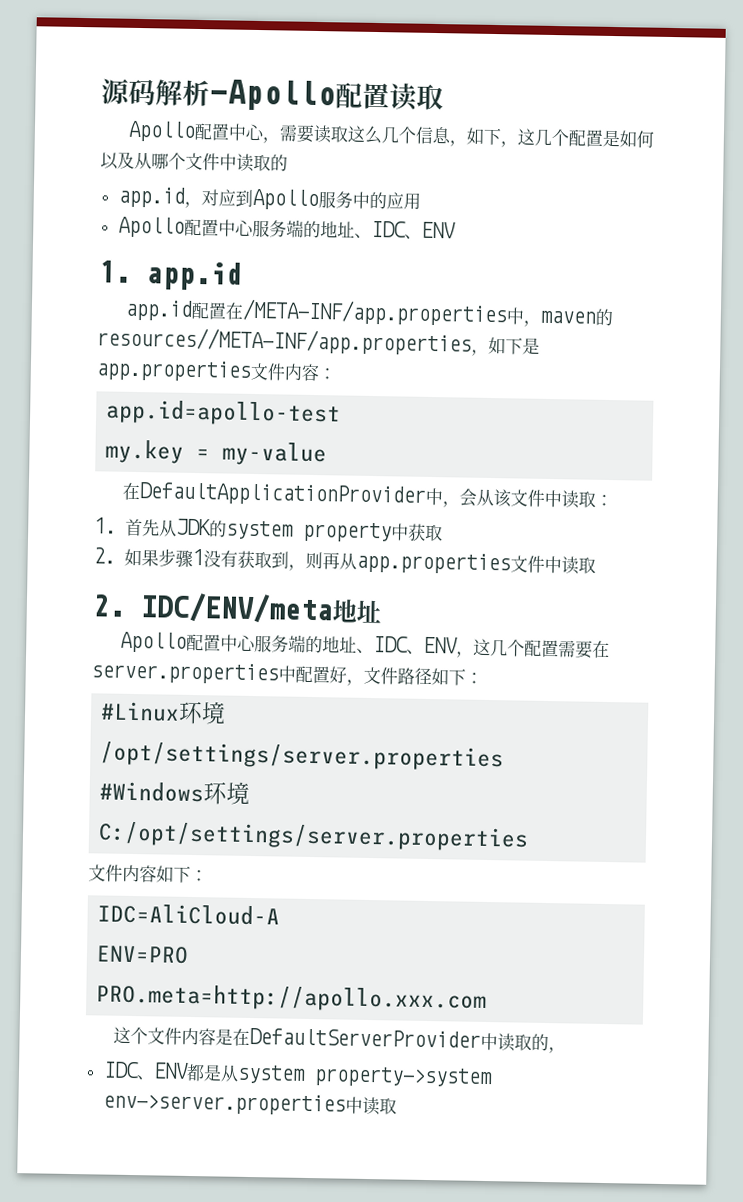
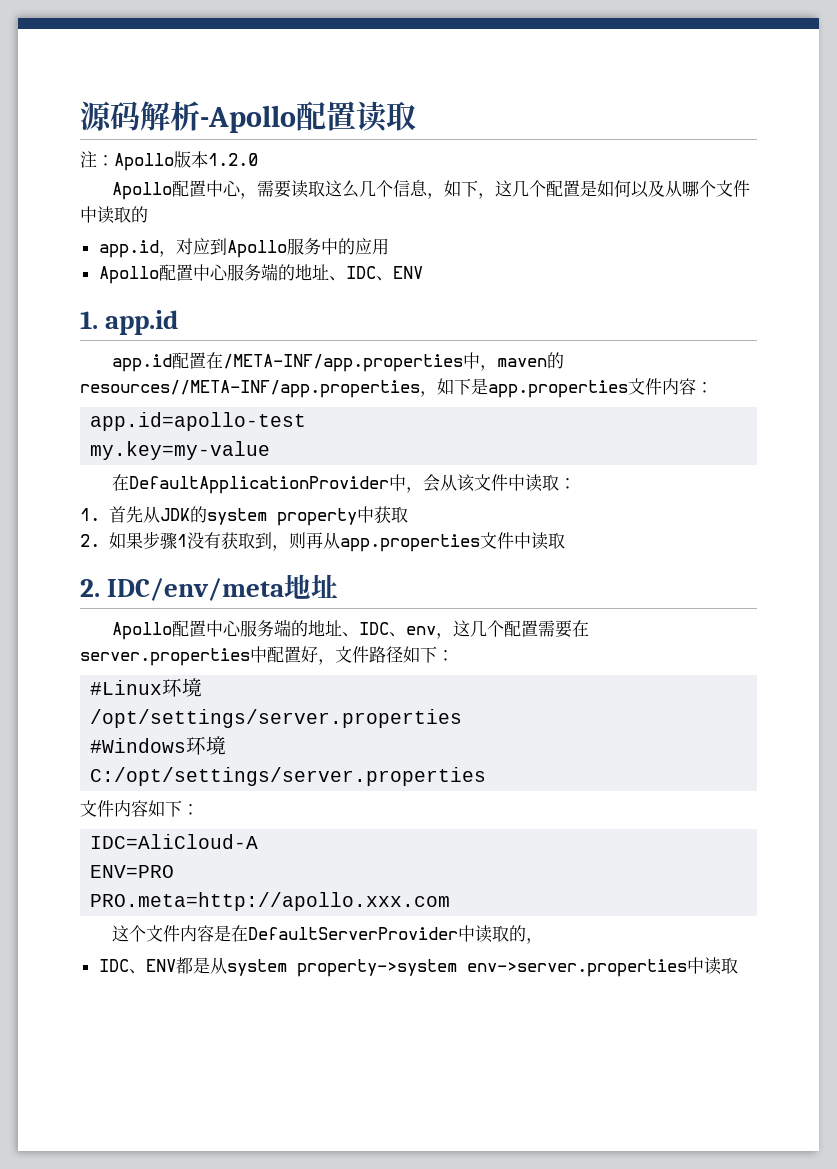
(444, 97) none -> [80,151,258,171] // 注：Apollo版本1.2.0
[105,439,328,467] my.key = my-value -> [90,441,271,460] my.key=my-value
[140,592,334,625] IDC/ENV/meta -> [107,578,285,601] IDC/env/meta
[422,636,458,654] ENV -> [406,626,437,635] env

